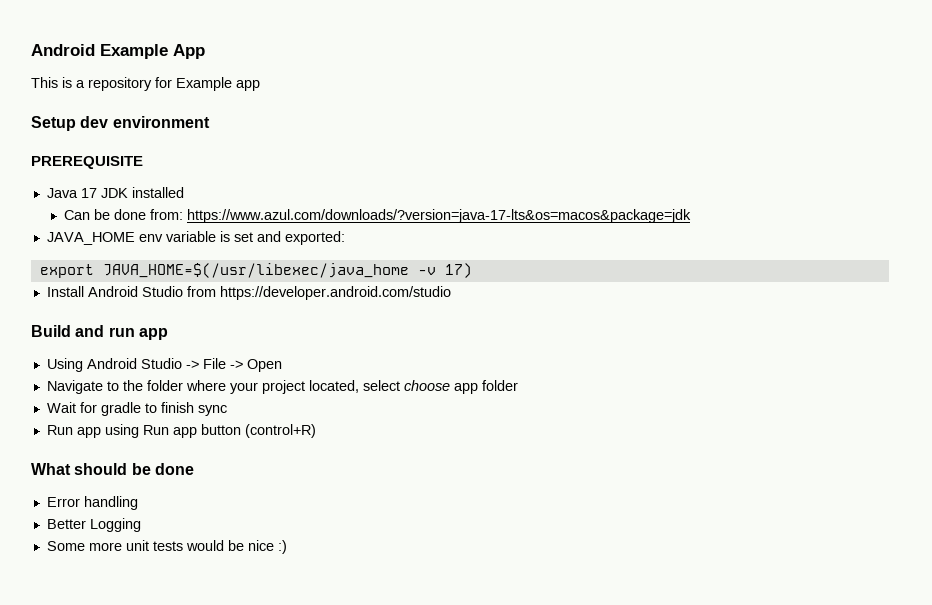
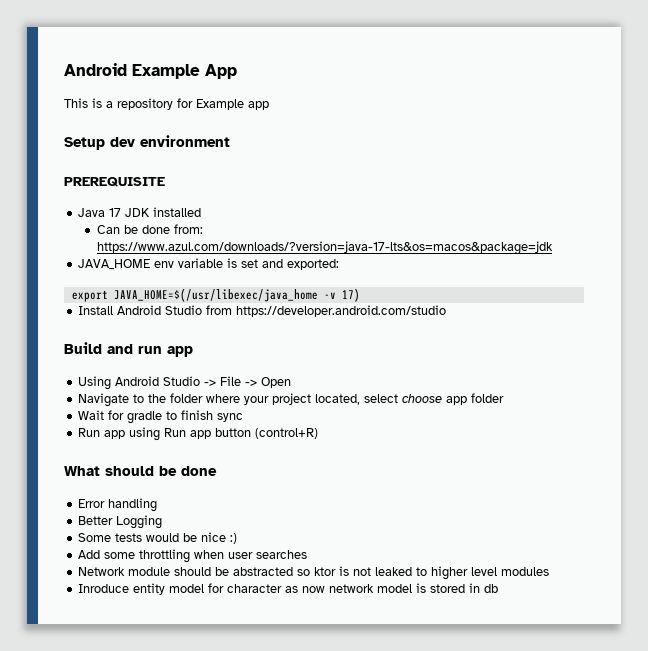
[88,540,149,551] more unit -> (112, 537) none
(287, 547) none -> [78,549,308,563] [78,566,550,580] [78,583,499,595] // Add some throttling when user searches // Network module should be abstracted so ktor is not leaked to higher level modules // Inroduce entity model for character as now network model is stored in db

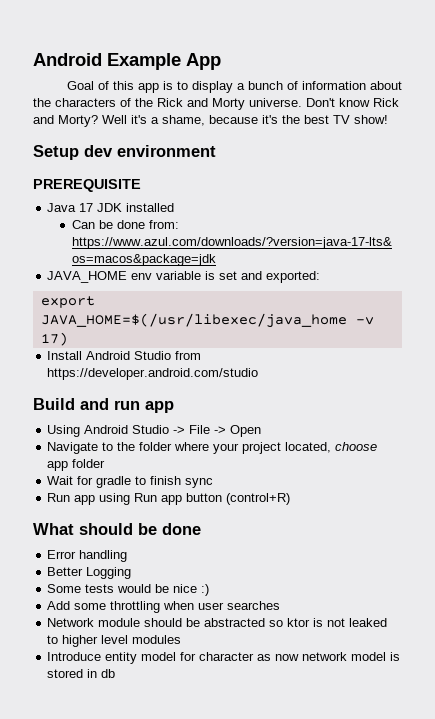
[64,98,269,110] This is a repository for Example app -> [66,81,402,93] [33,98,399,110] [33,115,388,127] Goal of this app is to display a bunch of information about the characters of the Rick and Morty universe. Don't know Rick and Morty? Well it's a shame, because it's the best TV show!
[364,394,399,403] select -> (332, 447) none
[78,584,130,593] Inroduce -> [47,652,102,661] Introduce

